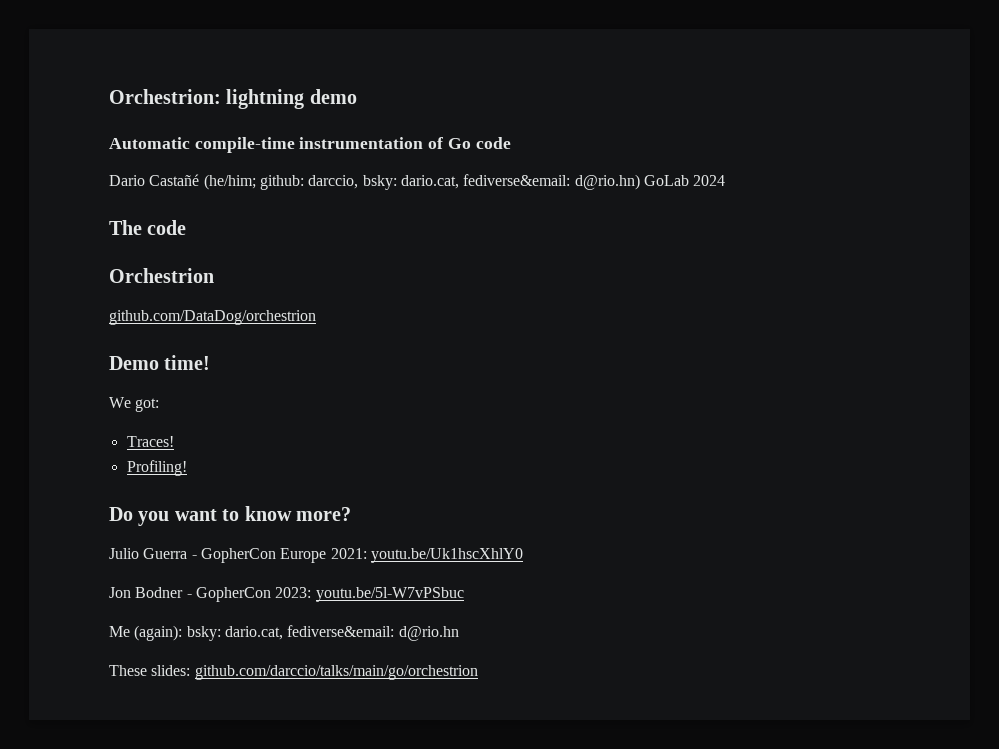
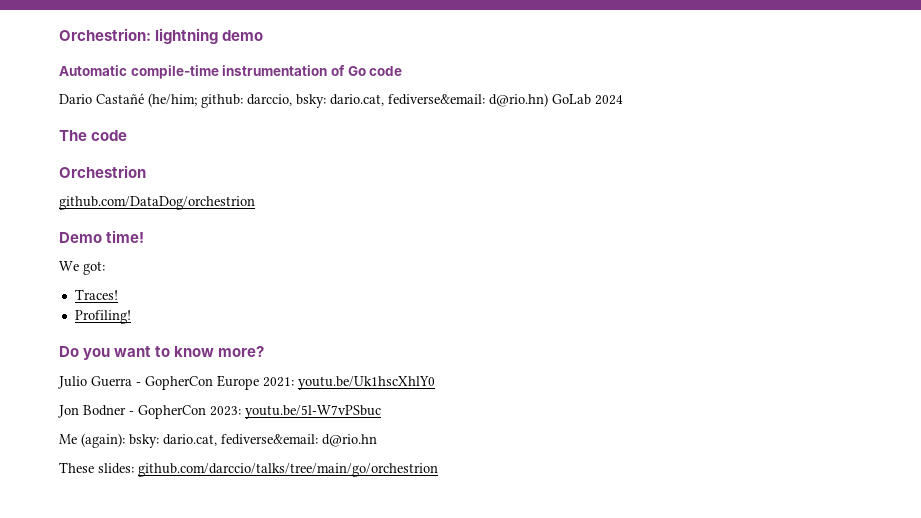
[194,665,478,680] github.com/darccio/talks/main/go/orchestrion -> [138,463,438,477] github.com/darccio/talks/tree/main/go/orchestrion

